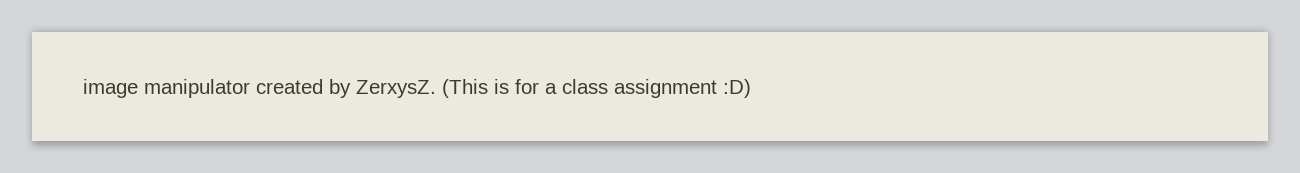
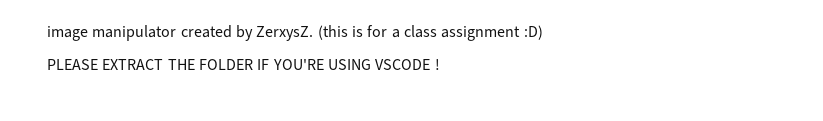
[442,79,488,98] (This -> [317,25,348,40] (this
(751, 88) none -> [47,59,440,70] // PLEASE EXTRACT THE FOLDER IF YOU'RE USING VSCODE !

